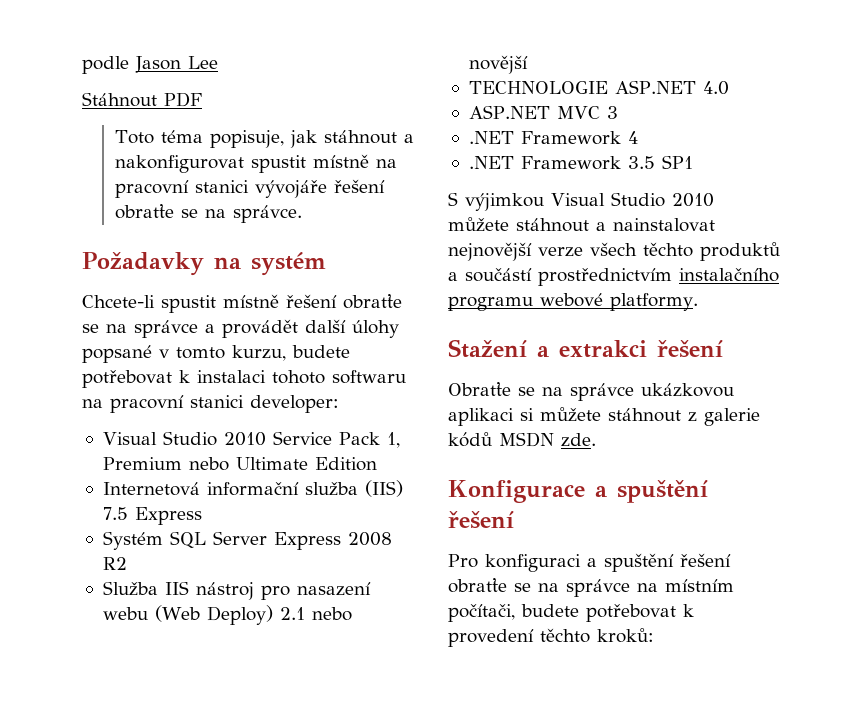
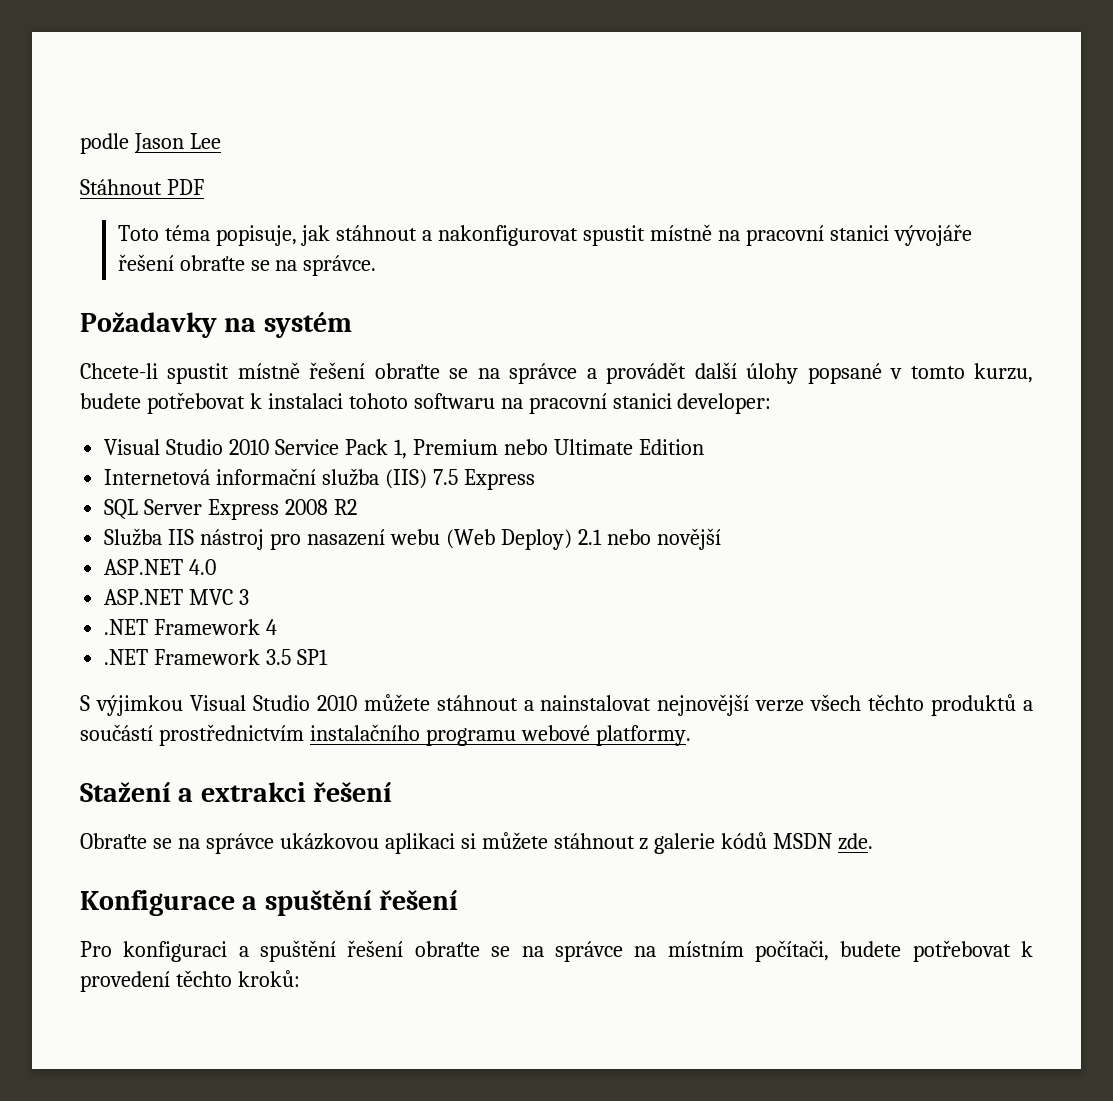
[102,531,163,550] Systém -> (535, 479) none
[468,81,608,94] TECHNOLOGIE -> (721, 539) none

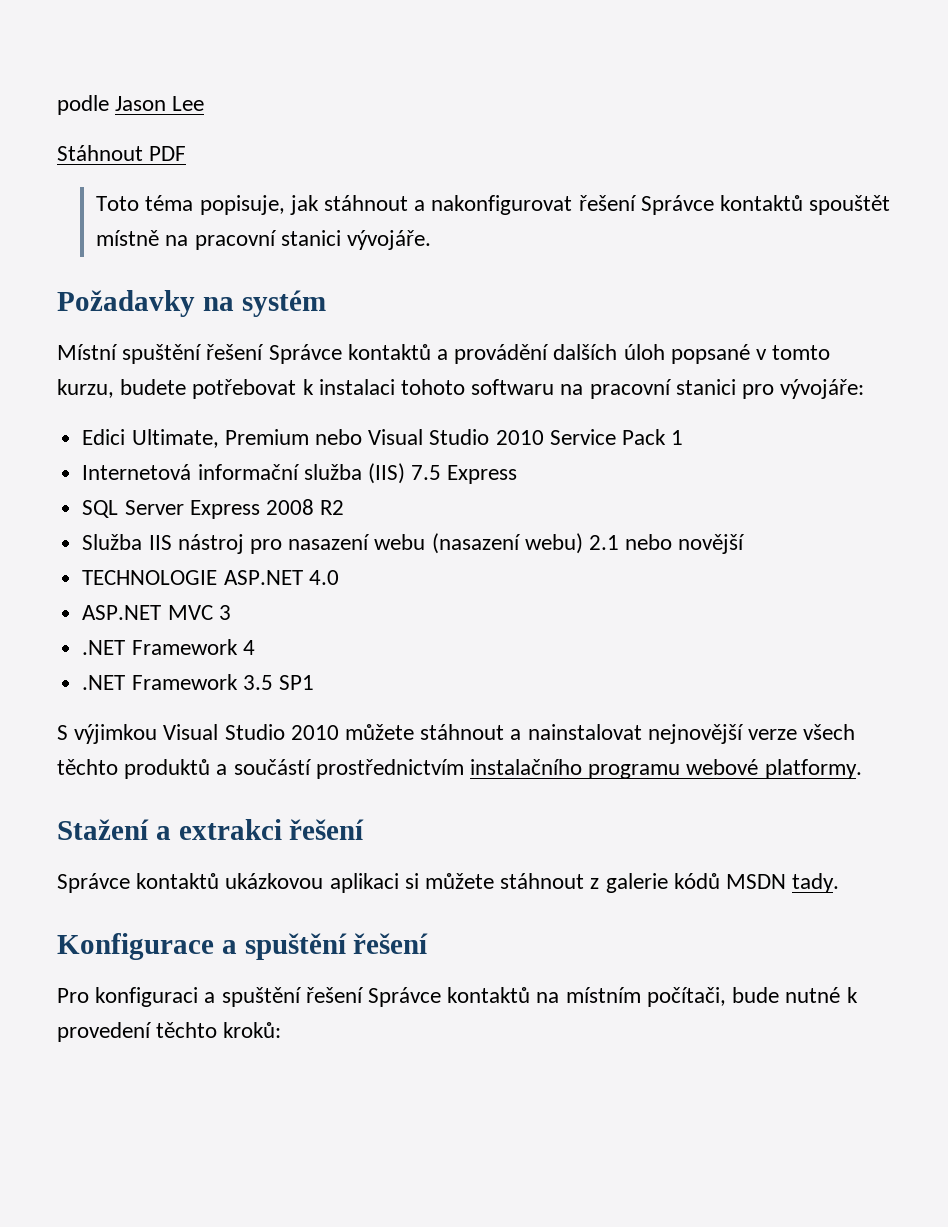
[583,224,972,246] [117,254,377,276] [80,312,352,338] [80,362,799,384] spustit místně na pracovní stanici vývojáře řešení obraťte se na správce. // Požadavky na systém // Chcete-li spustit místně řešení obraťte se na správce a provádět další úlohy -> [578,195,891,215] [96,230,432,250] [57,290,326,317] [57,344,665,364] řešení Správce kontaktů spouštět místně na pracovní stanici vývojáře. // Požadavky na systém // Místní spuštění řešení Správce kontaktů a provádění dalších úloh
[677,393,772,414] developer: // -> [742,379,865,399] [82,429,362,448] pro vývojáře: // Edici Ultimate, Premium nebo
[393,439,704,459] 1, Premium nebo Ultimate Edition -> [671,430,684,445] 1
[445,529,572,550] (Web Deploy) -> [431,533,583,554] (nasazení webu)
(721, 539) none -> [82,570,218,585] TECHNOLOGIE
[80,833,274,854] Obraťte se na správce -> [57,873,220,893] Správce kontaktů
[838,833,874,850] zde. -> [792,873,840,893] tady.
[414,941,623,962] obraťte se na správce -> [368,987,531,1007] Správce kontaktů
[840,940,1011,962] budete potřebovat -> [732,987,841,1003] bude nutné

